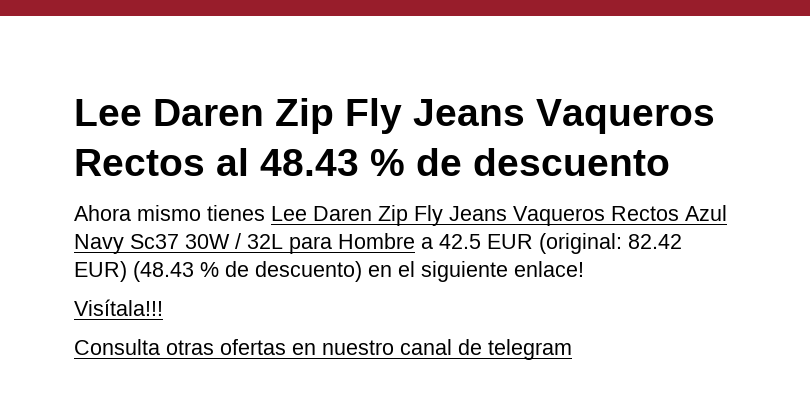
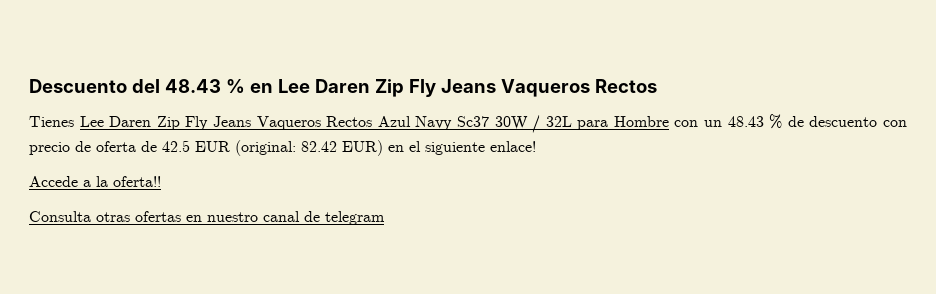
[74,98,715,134] [74,148,670,176] [74,205,265,221] Lee Daren Zip Fly Jeans Vaqueros Rectos al 48.43 % de descuento // Ahora mismo tienes -> [29,79,657,97] [29,116,74,127] Descuento del 48.43 % en Lee Daren Zip Fly Jeans Vaqueros Rectos // Tienes
[421,237,433,249] a -> [674,114,908,129] [29,141,157,155] con un 48.43 % de descuento con precio de oferta de
[133,261,362,282] (48.43 % de descuento) -> (383, 148) none
[74,299,163,316] Visítala!!! -> [29,176,161,187] Accede a la oferta!!

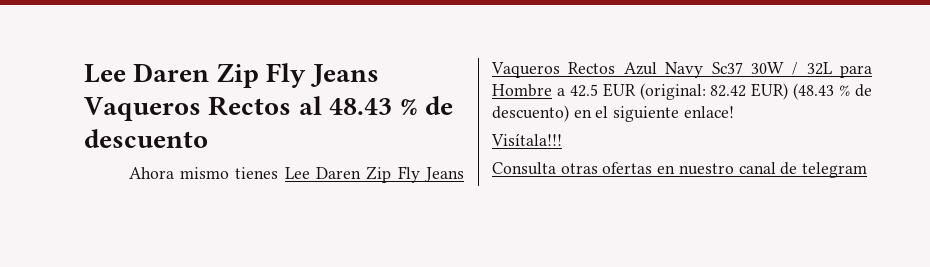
[29,79,657,97] [29,116,74,127] Descuento del 48.43 % en Lee Daren Zip Fly Jeans Vaqueros Rectos // Tienes -> [84,63,379,88] [84,96,454,121] [84,129,208,148] [128,167,279,179] Lee Daren Zip Fly Jeans Vaqueros Rectos al 48.43 % de descuento // Ahora mismo tienes
[674,114,908,129] [29,141,157,155] con un 48.43 % de descuento con precio de oferta de -> [556,88,565,96] a
(383, 148) none -> [793,83,872,100] [492,105,569,122] (48.43 % de descuento)
[29,176,161,187] Accede a la oferta!! -> [491,133,562,146] Visítala!!!

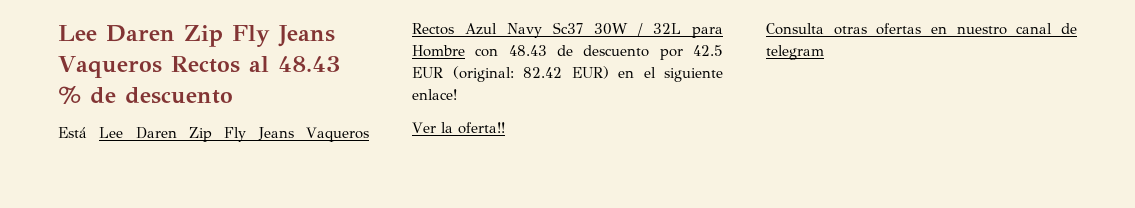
[128,167,279,179] Ahora mismo tienes -> [58,127,87,138] Está
[556,88,565,96] a -> [475,45,683,60] con 48.43 de descuento por
[793,83,872,100] [492,105,569,122] (48.43 % de descuento) -> (609, 72) none
[491,133,562,146] Visítala!!! -> [412,122,505,134] Ver la oferta!!

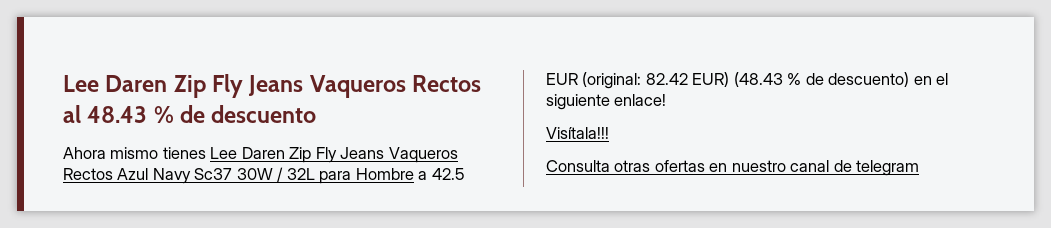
[58,127,87,138] Está -> [63,147,206,159] Ahora mismo tienes
[475,45,683,60] con 48.43 de descuento por -> [418,171,428,180] a
(609, 72) none -> [733,72,910,87] (48.43 % de descuento)
[412,122,505,134] Ver la oferta!! -> [546,127,609,139] Visítala!!!

